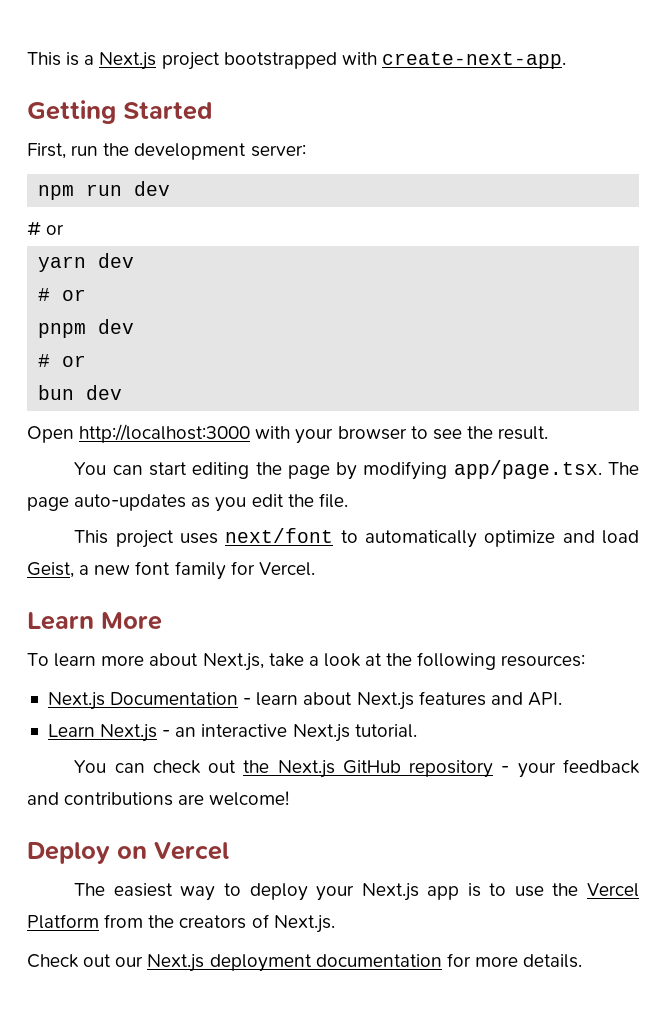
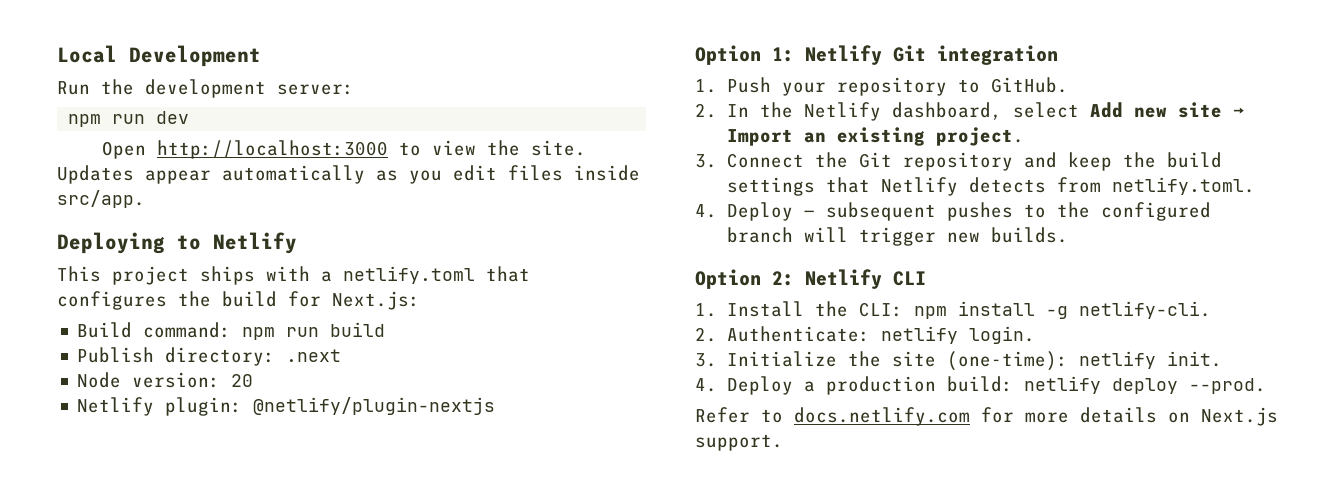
[27,52,566,70] [27,100,212,124] [27,143,99,159] This is a Next.js project bootstrapped with create-next-app. // Getting Started // First, run -> [57,45,261,67] [57,81,90,95] Local Development // Run
[27,221,65,236] [38,253,135,272] [38,288,87,301] [38,319,135,338] [38,354,87,367] [38,385,123,400] [27,424,549,444] [74,460,639,480] [27,493,348,512] [74,528,639,548] [27,561,315,580] [27,612,162,630] [27,652,586,671] [47,691,562,710] [47,724,417,742] [74,759,640,778] [27,791,290,806] [27,842,229,864] [74,883,639,901] [27,914,335,933] [27,953,583,972] # or // yarn dev // # or // pnpm dev // # or // bun dev // Open http://localhost:3000 with your browser to see the result. // You can start editing the page by modifying app/page.tsx. The page auto-updates as you edit the file. // This project uses next/font to automatically optimize and load Geist, a new font family for Vercel. // Learn More // To learn more about Next.js, take a look at the following resources: // Next.js Documentation - learn about Next.js features and API. // Learn Next.js - an interactive Next.js tutorial. // You can check out the Next.js GitHub repository - your feedback and contributions are welcome! // Deploy on Vercel // The easiest way to deploy your Next.js app is to use the Vercel Platform from the creators of Next.js. // Check out our Next.js deployment documentation for more details. -> [101,140,586,159] [57,165,640,184] [57,190,145,208] [57,232,297,254] [57,266,530,285] [57,291,420,310] [77,322,386,340] [77,347,342,366] [77,372,254,388] [77,397,496,416] [695,45,1058,65] [695,77,1069,96] [695,102,1245,121] [727,127,1025,146] [695,152,1223,171] [727,177,1256,196] [695,202,1212,221] [727,227,1069,246] [695,269,926,289] [695,301,1212,319] [695,326,1036,344] [695,351,1223,371] [695,376,1267,395] [695,407,1278,426] [695,434,783,451] Open http://localhost:3000 to view the site. Updates appear automatically as you edit files inside src/app. // Deploying to Netlify // This project ships with a netlify.toml that configures the build for Next.js: // Build command: npm run build // Publish directory: .next // Node version: 20 // Netlify plugin: @netlify/plugin-nextjs // Option 1: Netlify Git integration // 1. Push your repository to GitHub. // 2. In the Netlify dashboard, select Add new site → Import an existing project. // 3. Connect the Git repository and keep the build settings that Netlify detects from netlify.toml. // 4. Deploy — subsequent pushes to the configured branch will trigger new builds. // Option 2: Netlify CLI // 1. Install the CLI: npm install -g netlify-cli. // 2. Authenticate: netlify login. // 3. Initialize the site (one-time): netlify init. // 4. Deploy a production build: netlify deploy --prod. // Refer to docs.netlify.com for more details on Next.js support.

